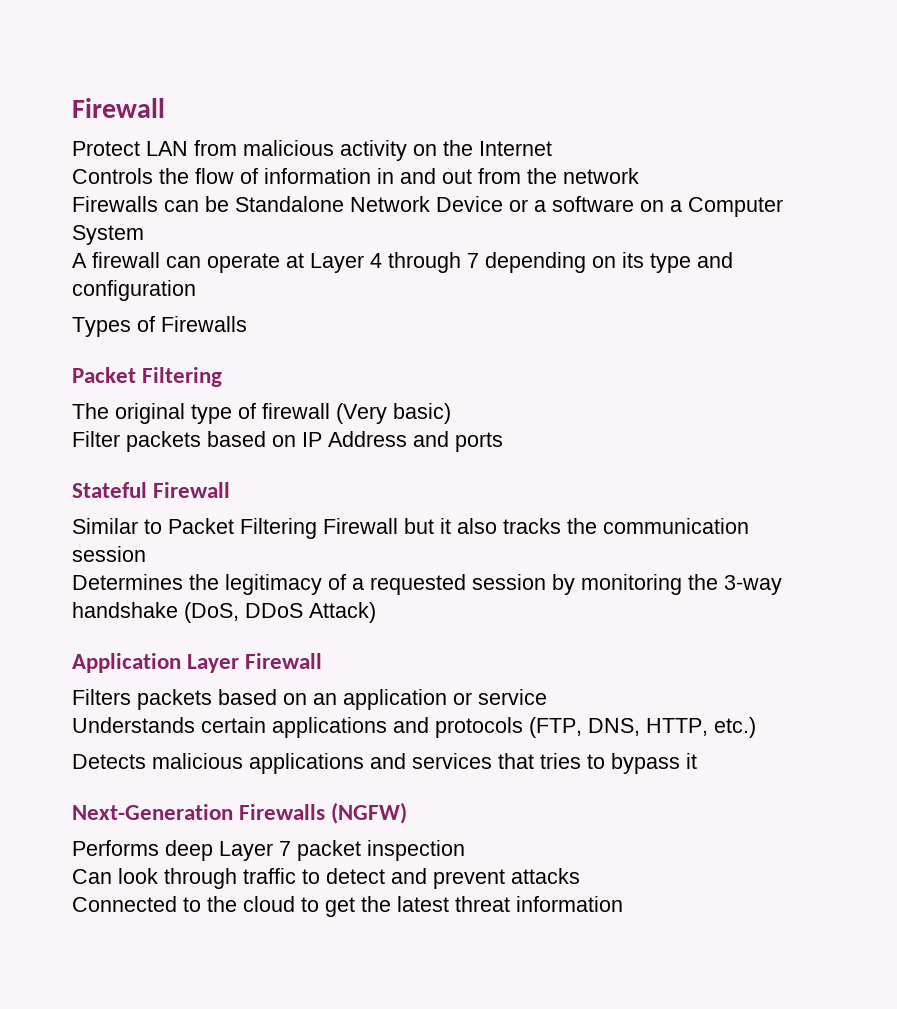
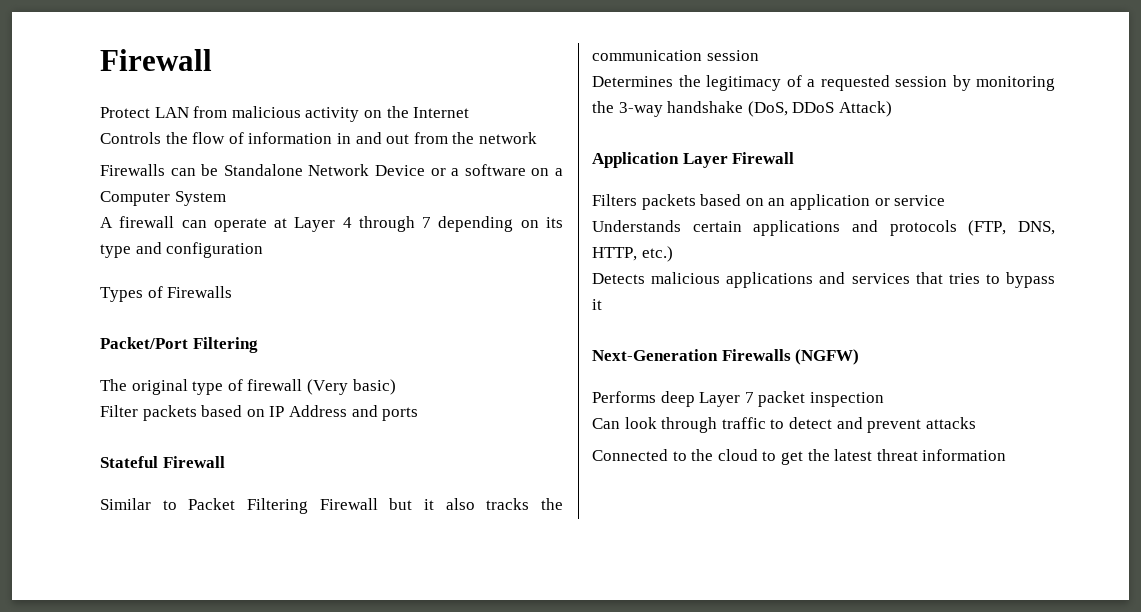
[72,367,136,383] Packet -> [100,337,188,349] Packet/Port

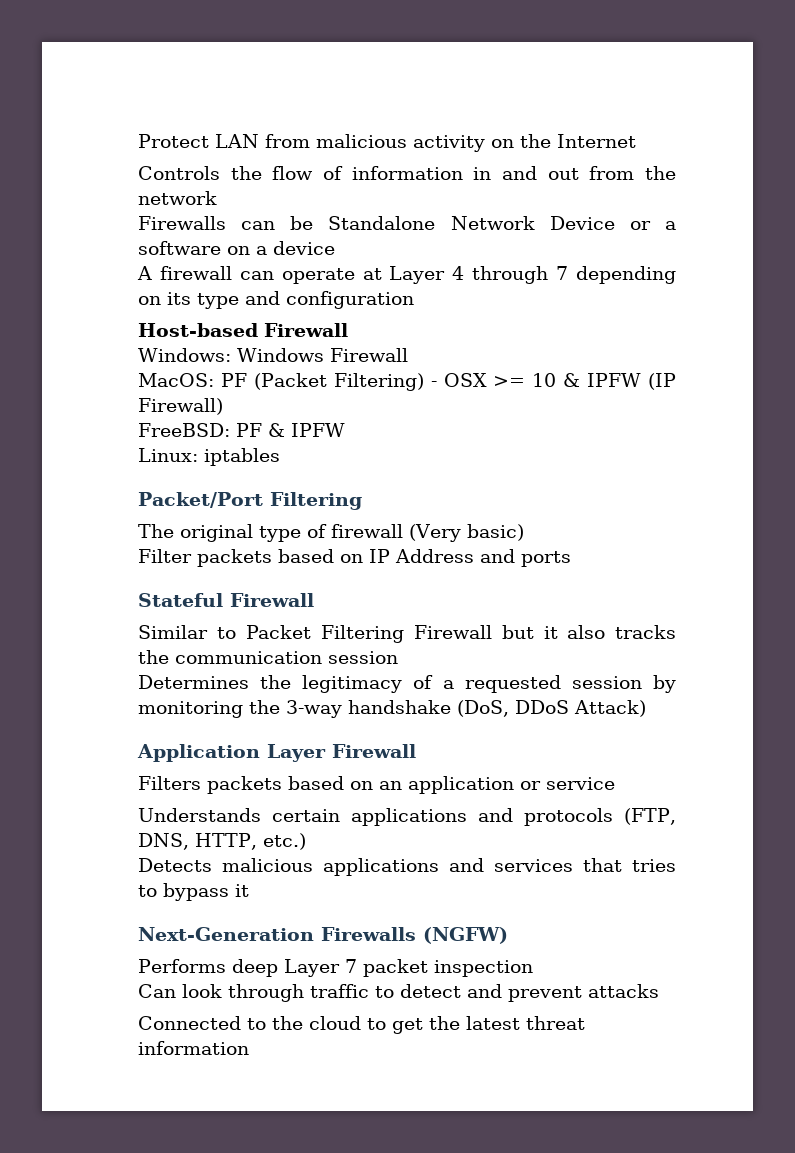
[100,49,212,71] Firewall // -> (138, 141) none
[100,191,226,206] Computer System -> [273,241,335,255] device
[100,286,233,302] Types of Firewalls -> [138,323,348,337] [138,348,408,362] [138,373,676,391] [138,398,223,415] [138,423,345,437] [138,448,280,466] Host-based Firewall // Windows: Windows Firewall // MacOS: PF (Packet Filtering) - OSX >= 10 & IPFW (IP Firewall) // FreeBSD: PF & IPFW // Linux: iptables

